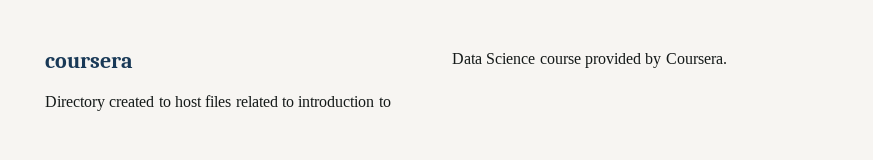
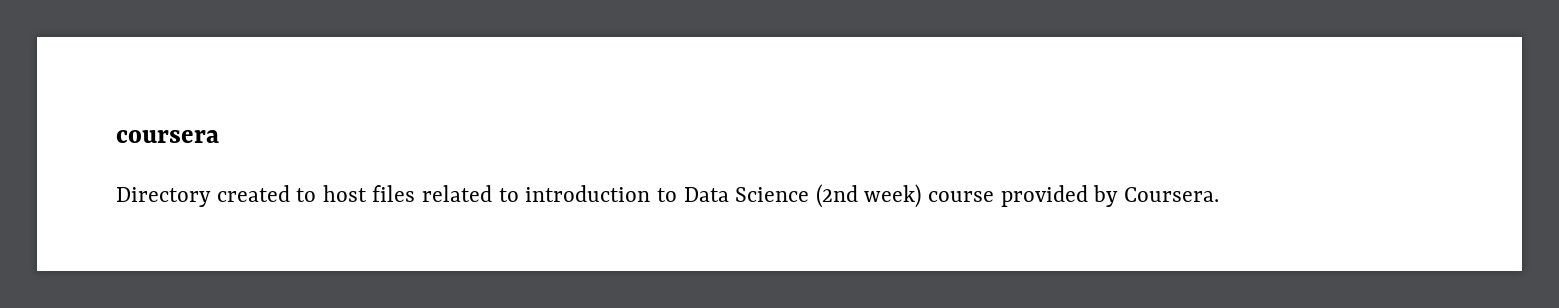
(536, 58) none -> [815,184,922,208] (2nd week)

